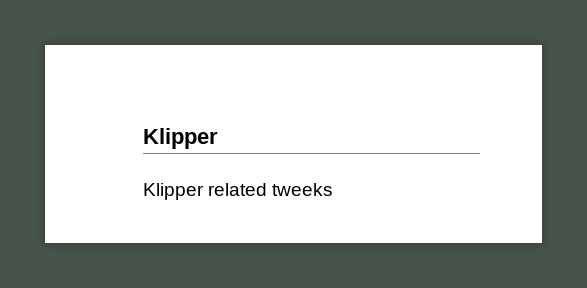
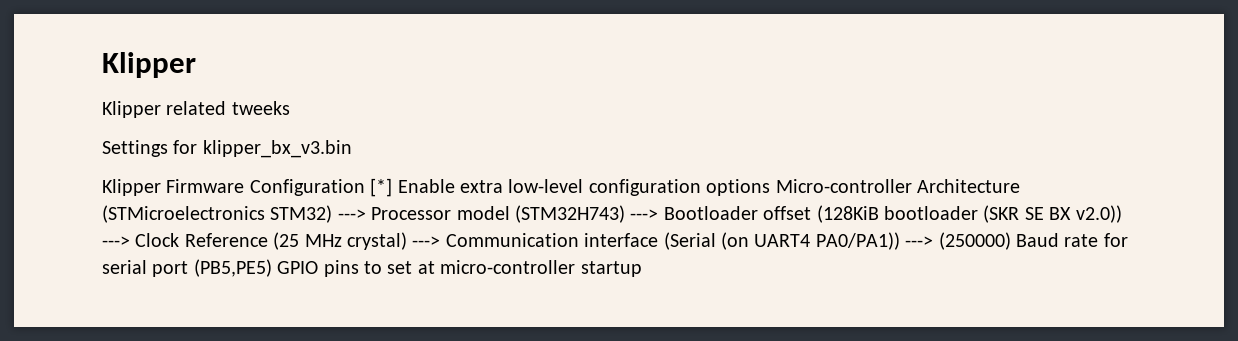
(334, 189) none -> [102,140,352,158] [102,178,1020,197] [102,205,1122,223] [102,232,1128,250] [102,259,642,277] // Settings for klipper_bx_v3.bin // Klipper Firmware Configuration [*] Enable extra low-level configuration options Micro-controller Architecture (STMicroelectronics STM32) ---> Processor model (STM32H743) ---> Bootloader offset (128KiB bootloader (SKR SE BX v2.0)) ---> Clock Reference (25 MHz crystal) ---> Communication interface (Serial (on UART4 PA0/PA1)) ---> (250000) Baud rate for serial port (PB5,PE5) GPIO pins to set at micro-controller startup

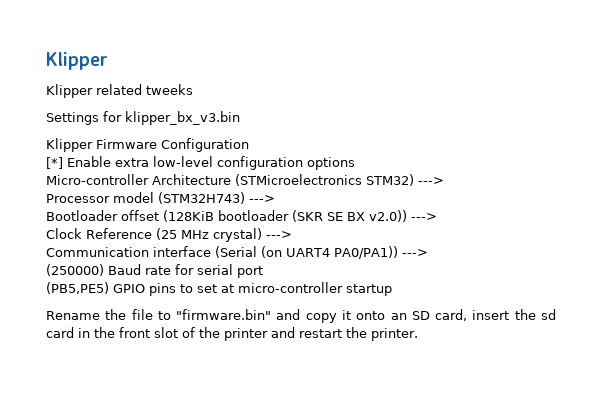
(365, 187) none -> (249, 145) //
(771, 187) none -> (355, 163) //
(366, 214) none -> (444, 181) //
(659, 214) none -> (275, 199) //
(130, 241) none -> (437, 217) //
(441, 241) none -> (292, 235) //
(934, 241) none -> (428, 253) //
(189, 269) none -> (263, 272) //
(642, 269) none -> [46,309,556,323] [46,327,418,341] // Rename the file to "firmware.bin" and copy it onto an SD card, insert the sd card in the front slot of the printer and restart the printer.

